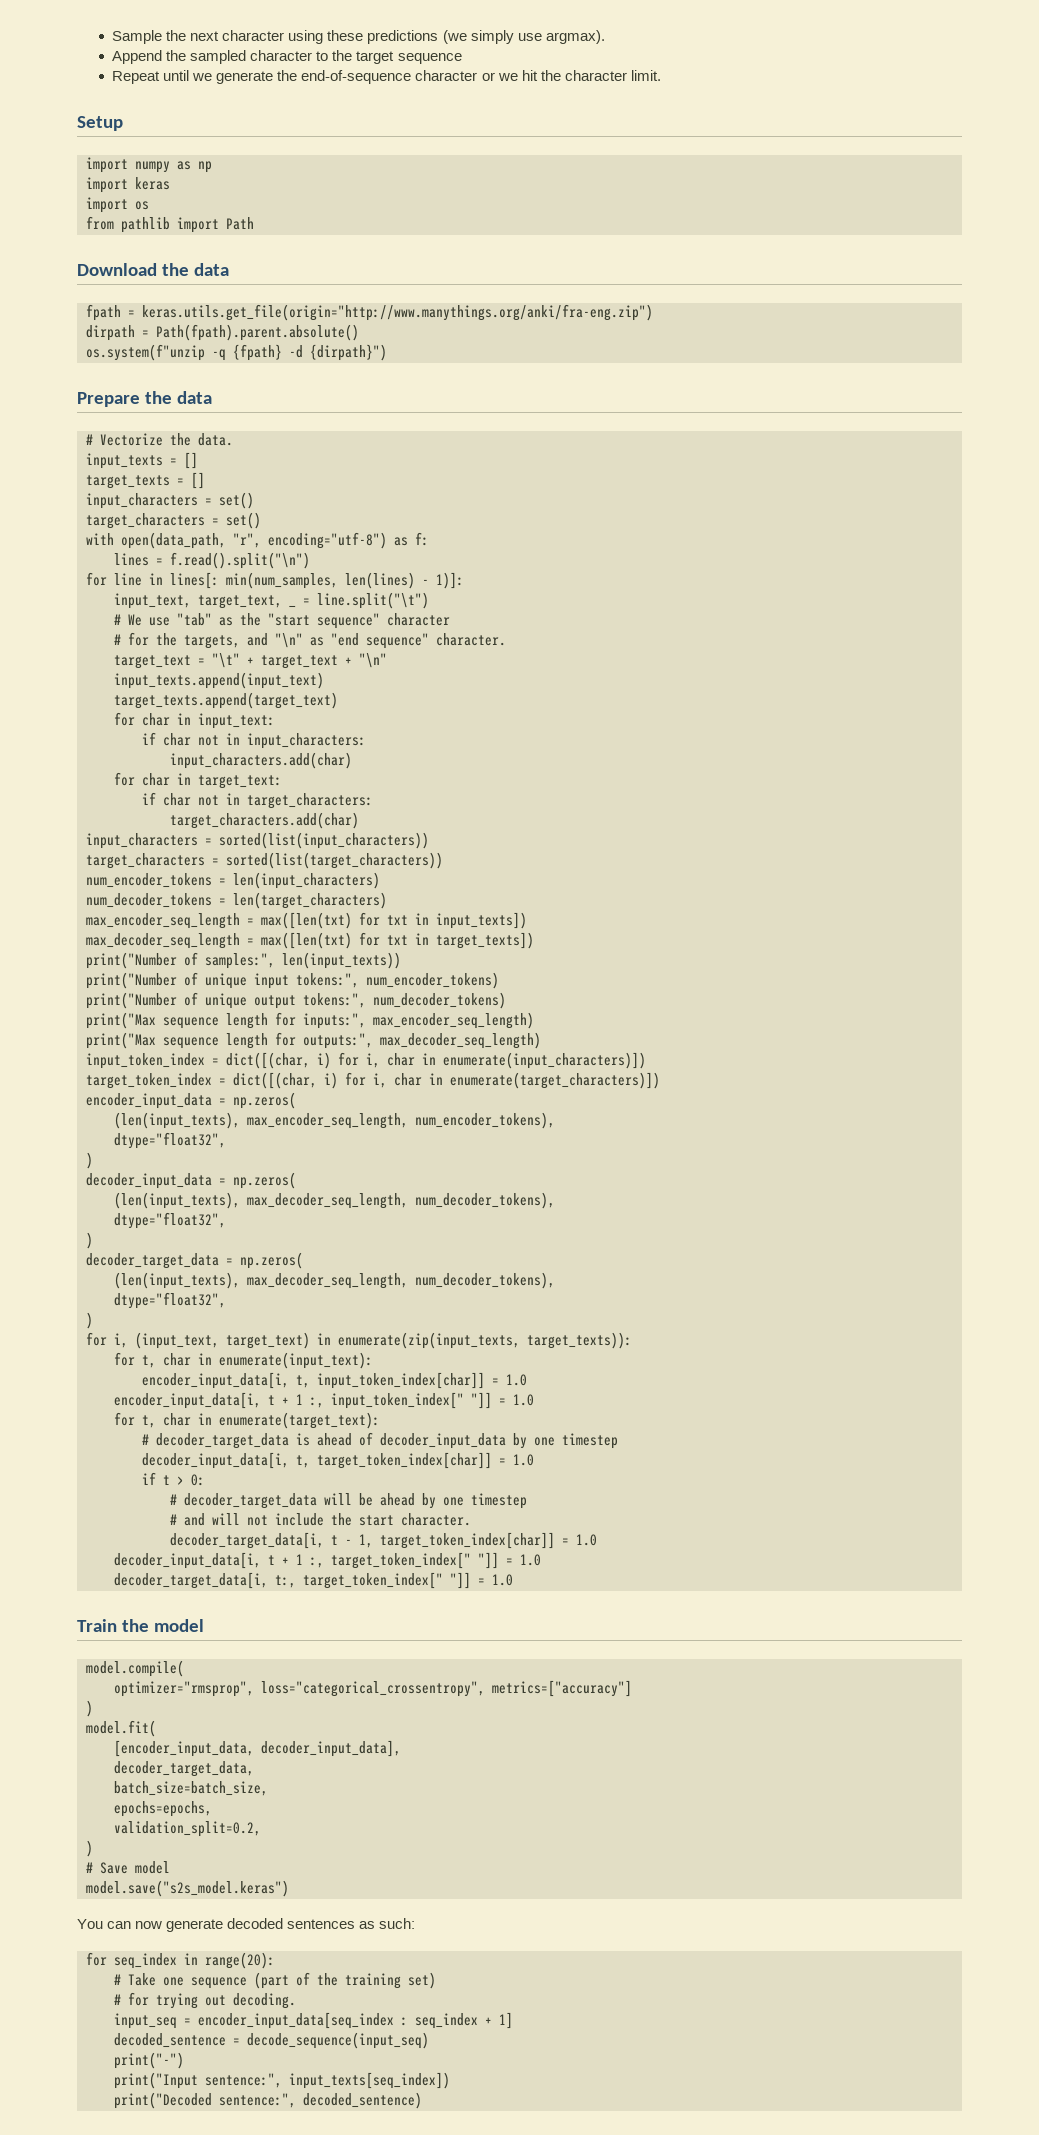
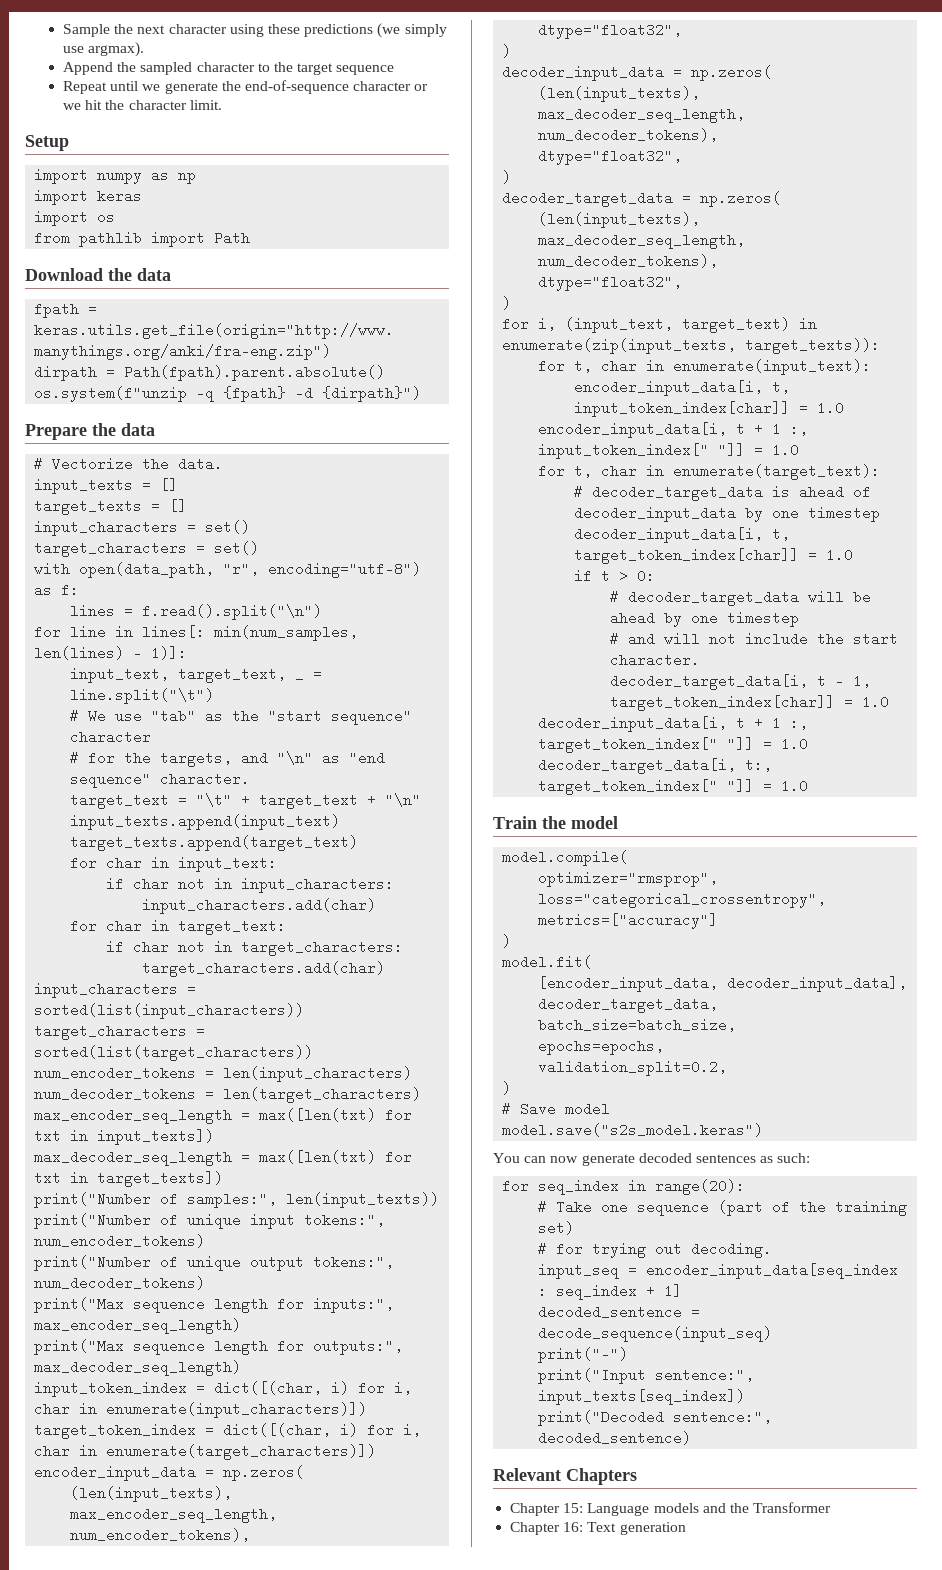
(422, 2100) none -> [493,1468,637,1485] [510,1502,832,1516] [510,1522,686,1535] // Relevant Chapters // Chapter 15: Language models and the Transformer // Chapter 16: Text generation

